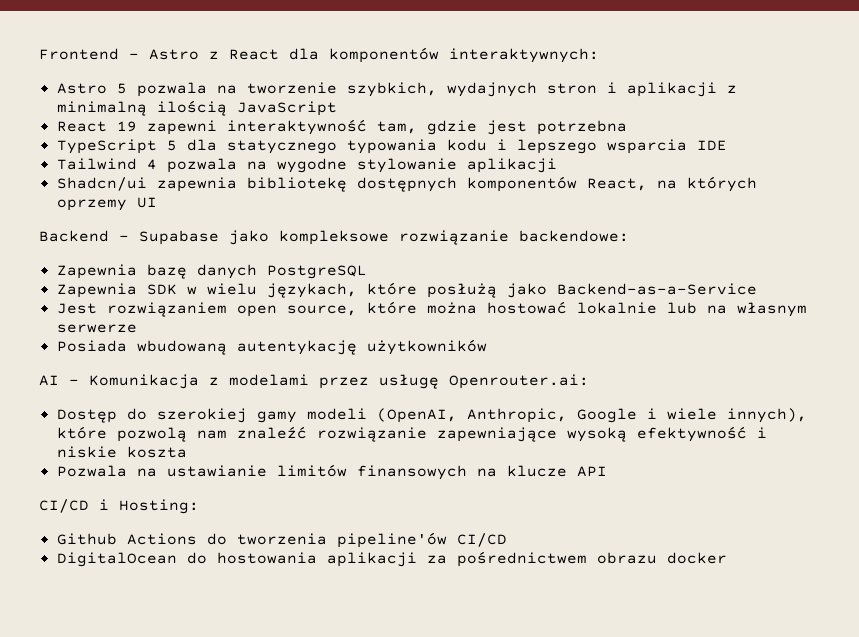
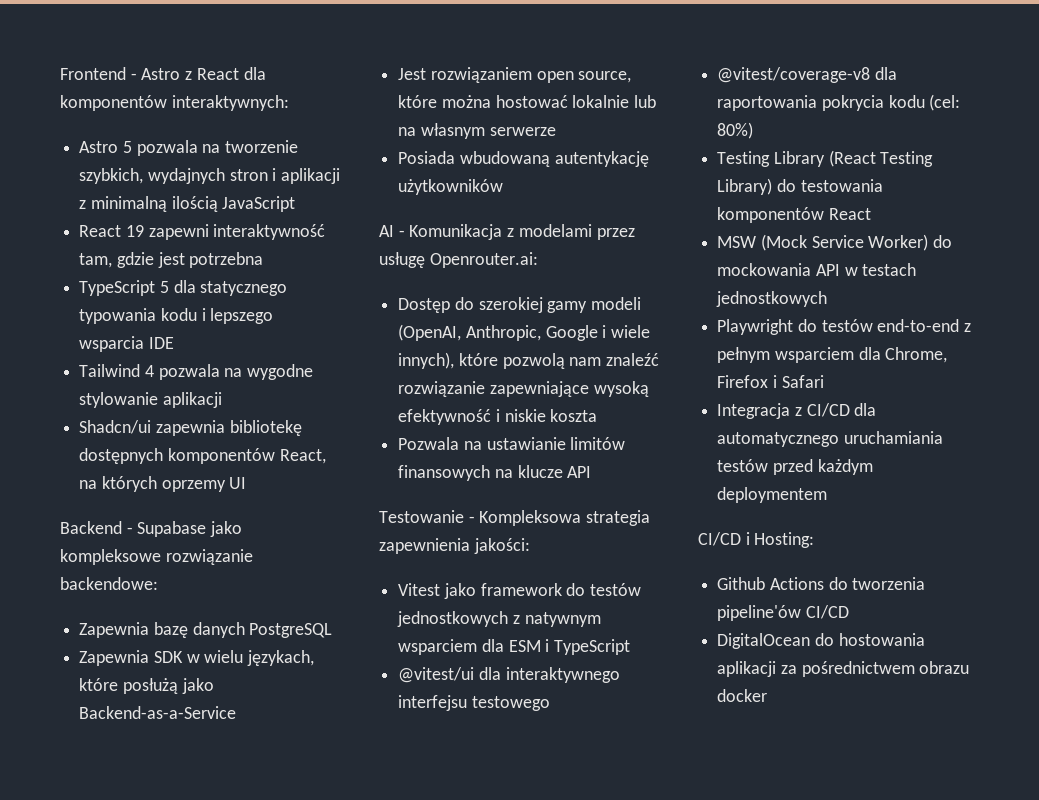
(607, 471) none -> [379,510,651,526] [379,538,530,554] [398,583,642,599] [397,611,601,627] [398,639,631,655] [398,667,620,683] [398,695,550,711] [717,67,897,83] [717,94,961,111] [717,122,754,139] [717,150,934,167] [717,178,883,195] [717,207,871,223] [717,234,953,251] [717,263,917,276] [716,291,828,307] [717,319,972,335] [717,347,948,363] [717,375,824,388] [717,403,877,419] [717,431,943,447] [717,459,873,475] [717,487,828,503] // Testowanie - Kompleksowa strategia zapewnienia jakości: // Vitest jako framework do testów jednostkowych z natywnym wsparciem dla ESM i TypeScript // @vitest/ui dla interaktywnego interfejsu testowego // @vitest/coverage-v8 dla raportowania pokrycia kodu (cel: 80%) // Testing Library (React Testing Library) do testowania komponentów React // MSW (Mock Service Worker) do mockowania API w testach jednostkowych // Playwright do testów end-to-end z pełnym wsparciem dla Chrome, Firefox i Safari // Integracja z CI/CD dla automatycznego uruchamiania testów przed każdym deploymentem

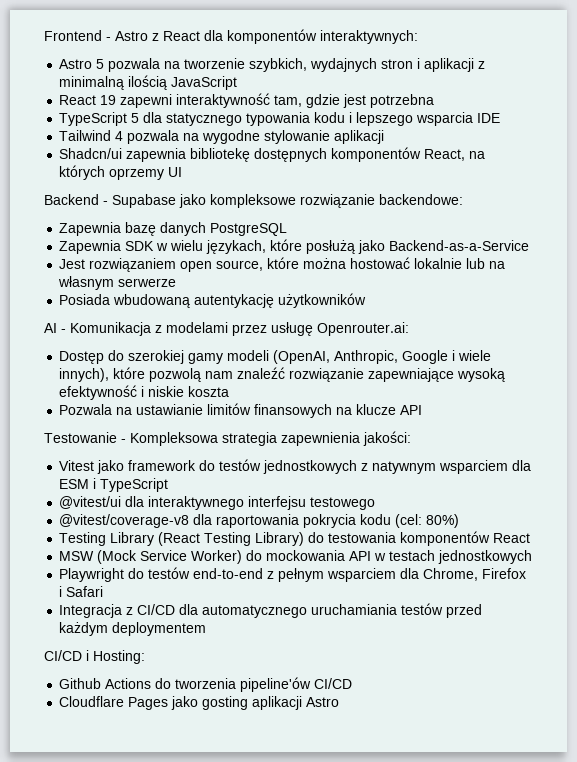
[717,633,925,649] [717,661,970,677] [717,689,768,702] DigitalOcean do hostowania aplikacji za pośrednictwem obrazu docker -> [59,696,340,710] Cloudflare Pages jako gosting aplikacji Astro

